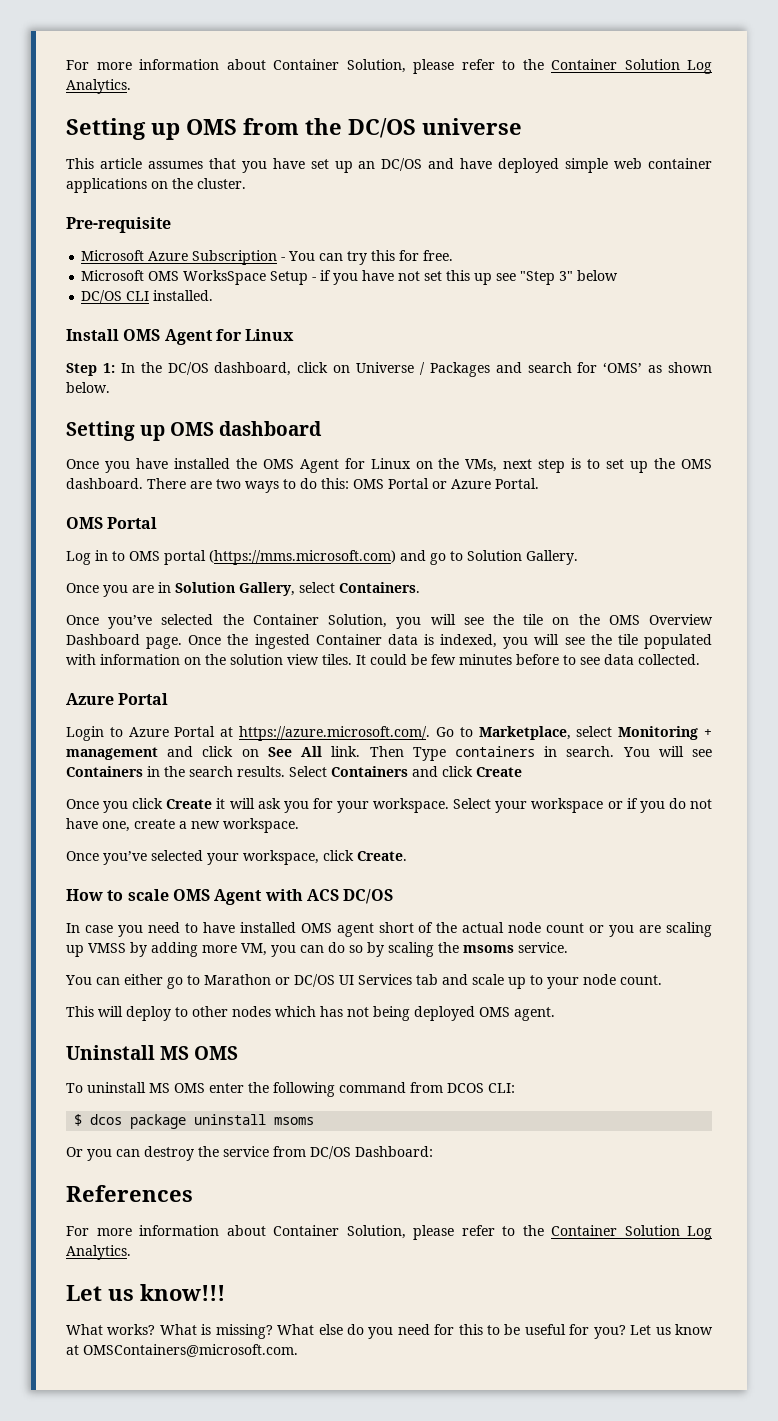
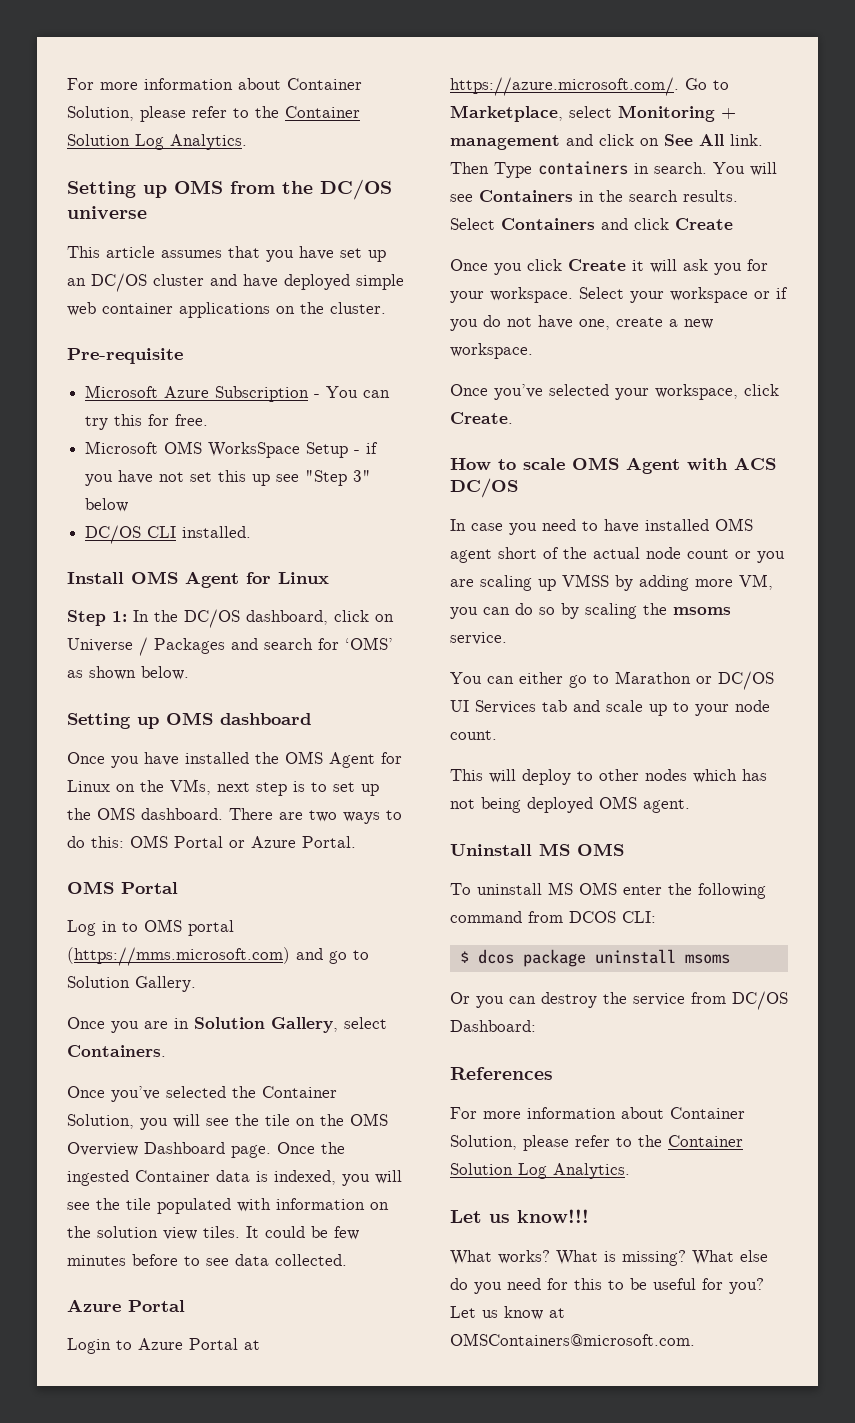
(423, 164) none -> [153,274,204,286] cluster

